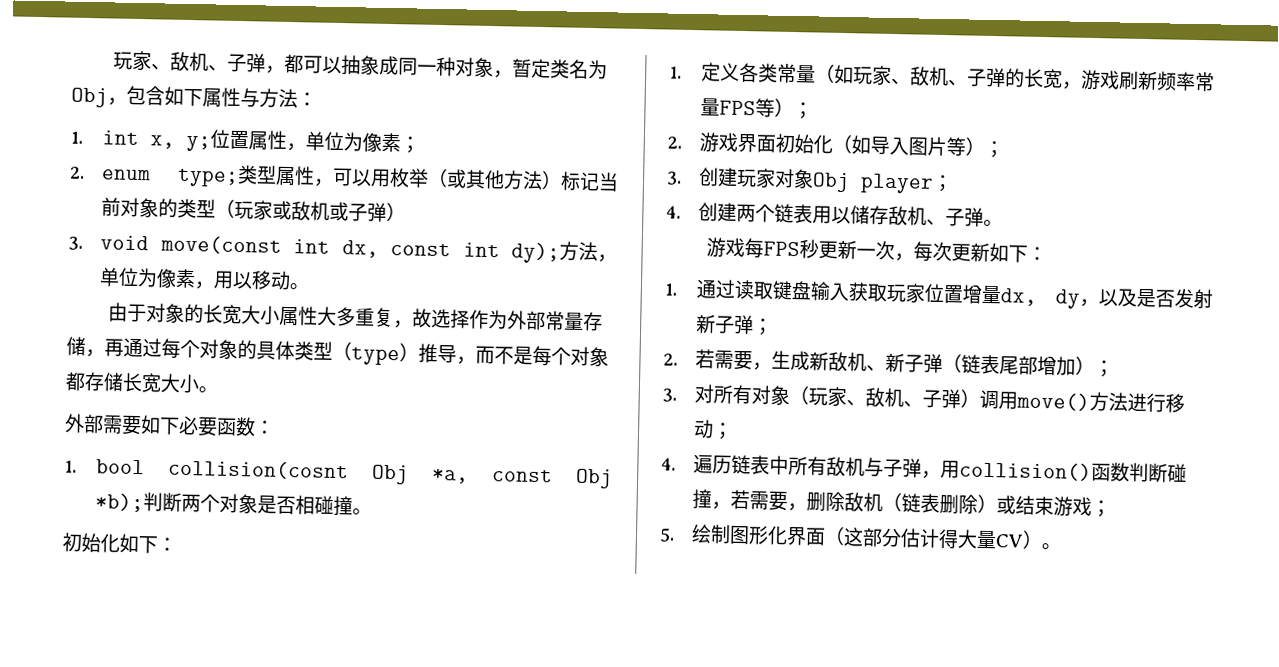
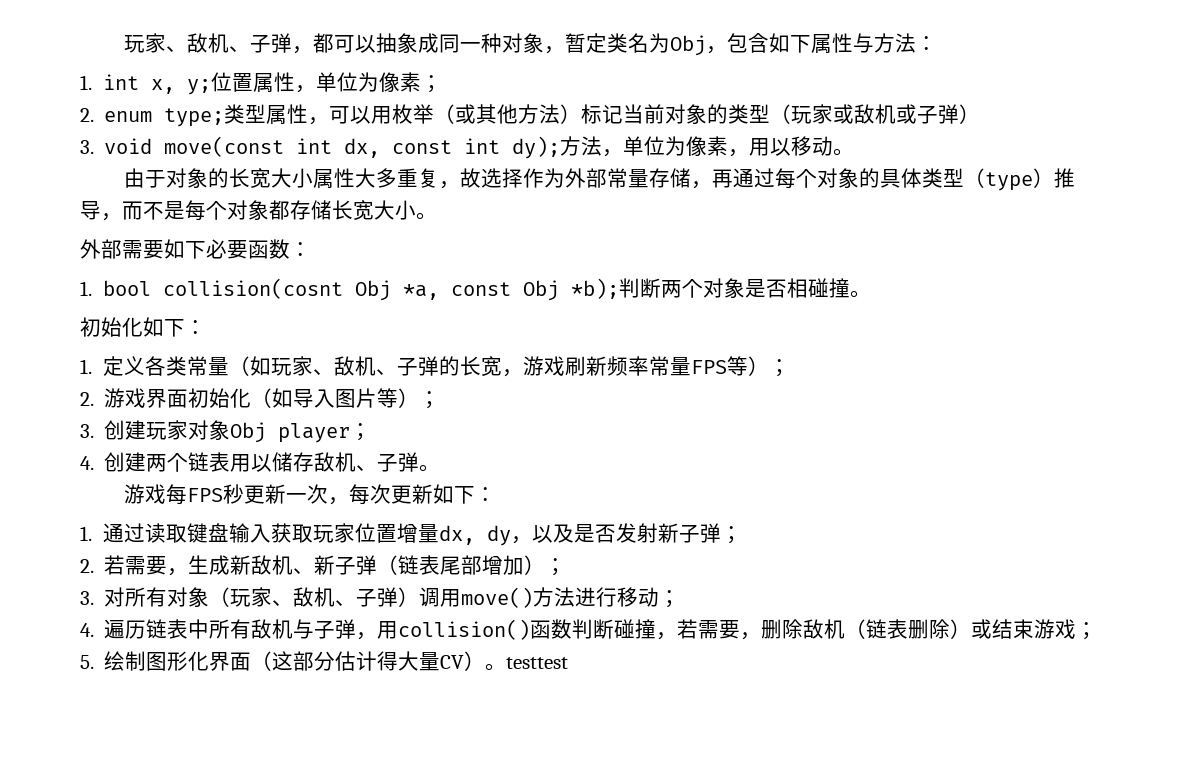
(1062, 546) none -> [506,657,569,669] testtest

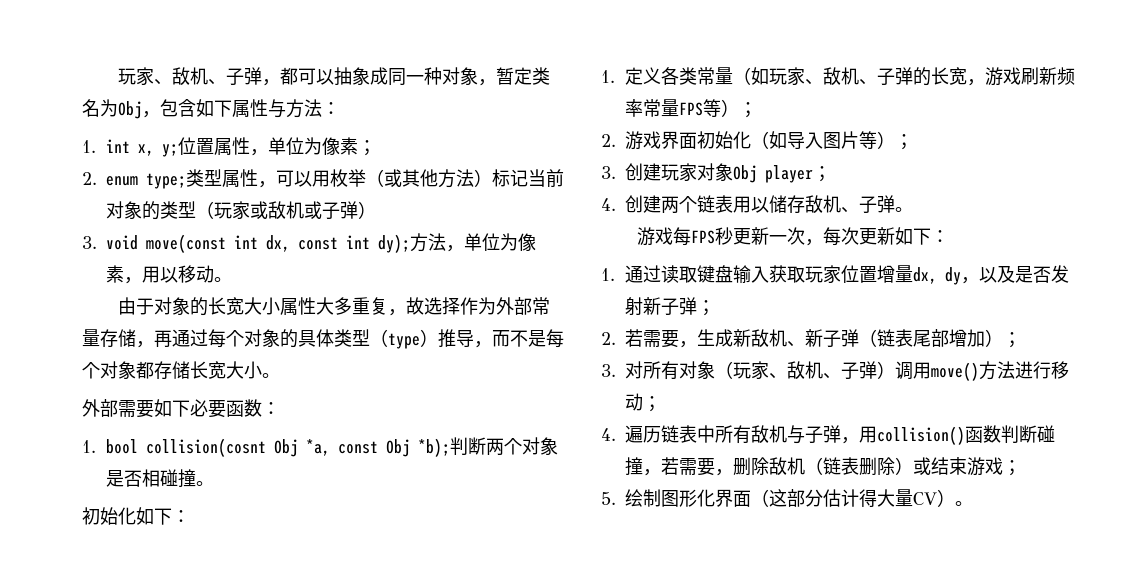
[506,657,569,669] testtest -> (973, 503) none

